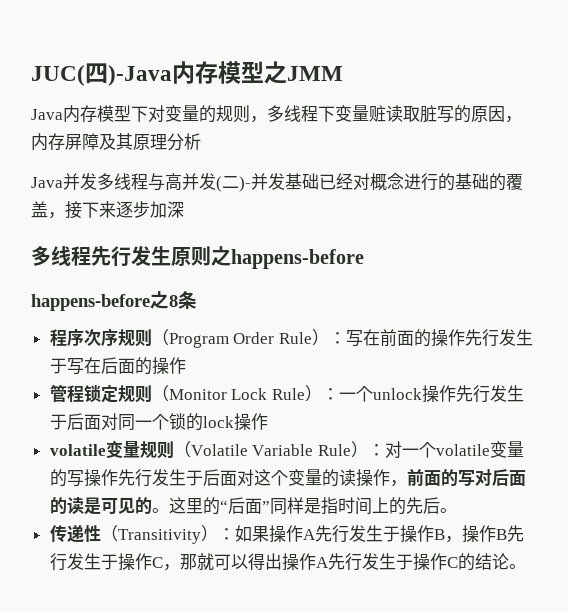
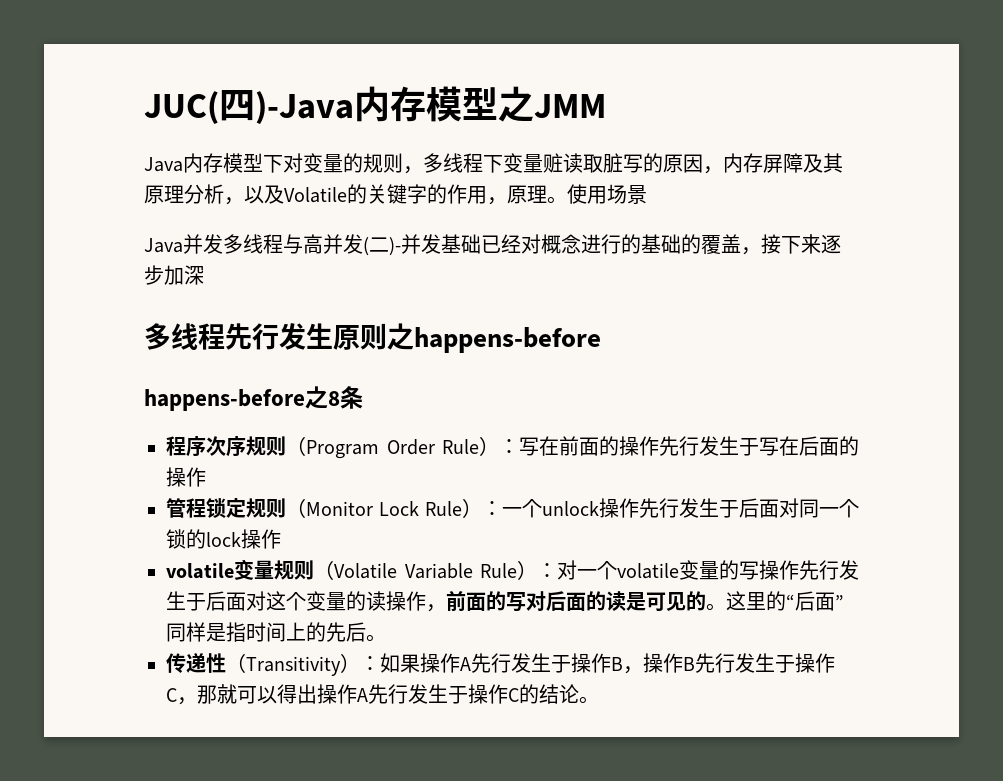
(201, 141) none -> [224,184,647,205] ，以及Volatile的关键字的作用，原理。使用场景

